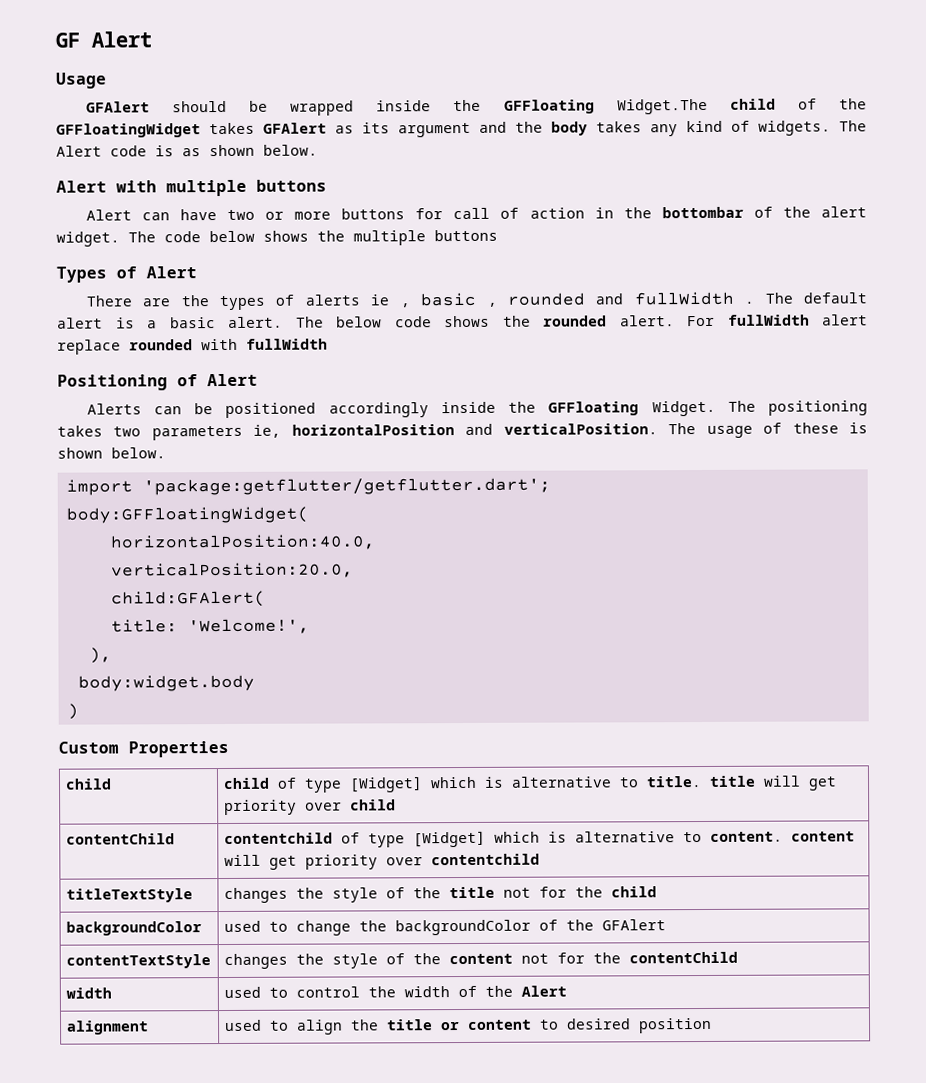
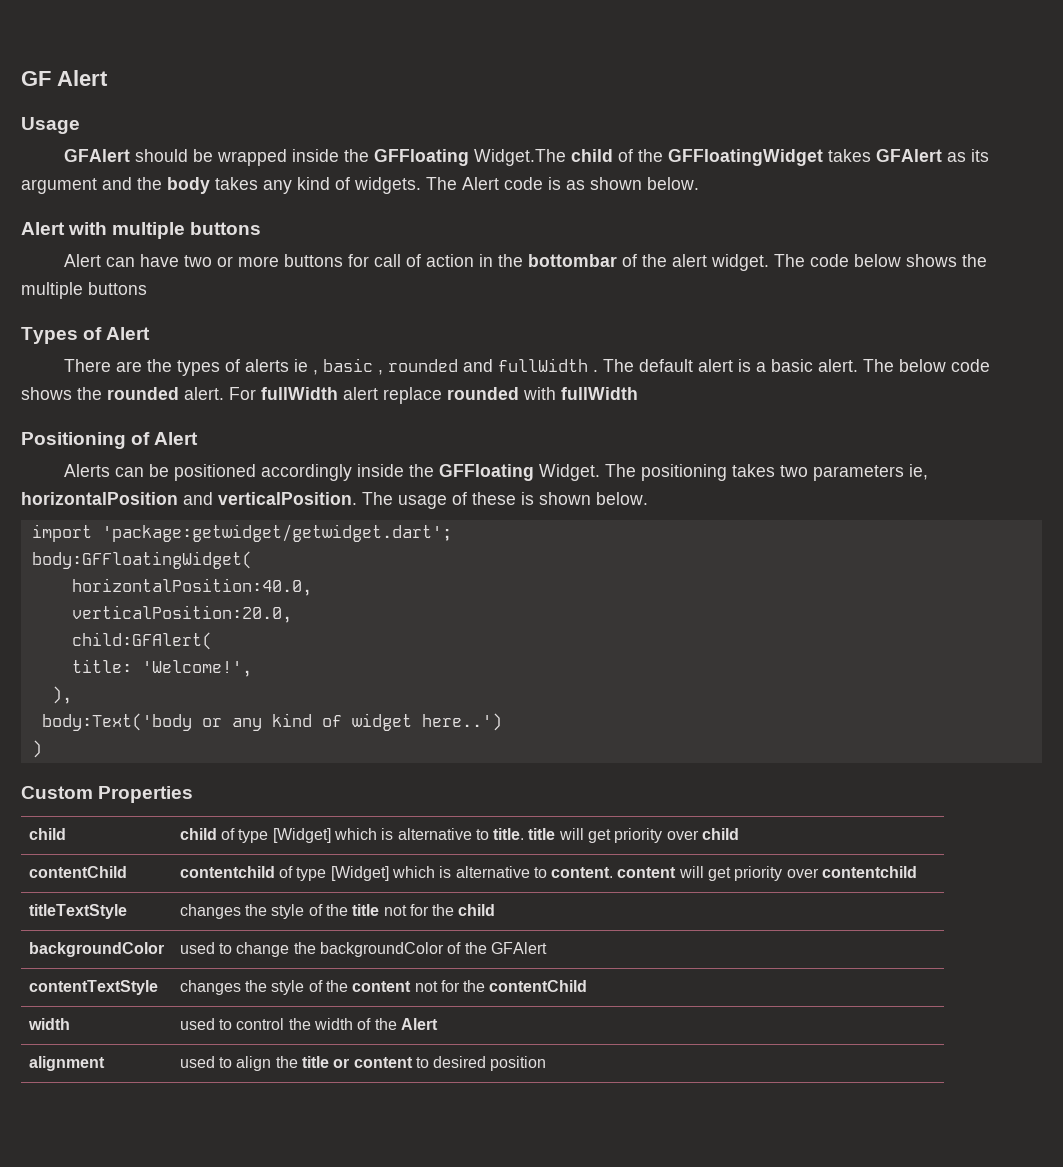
[142,477,551,496] 'package:getflutter/getflutter.dart'; -> [101,524,452,542] 'package:getwidget/getwidget.dart';
[77,674,255,692] body:widget.body -> [41,713,502,731] body:Text('body or any kind of widget here..')

